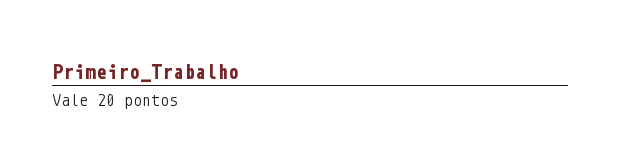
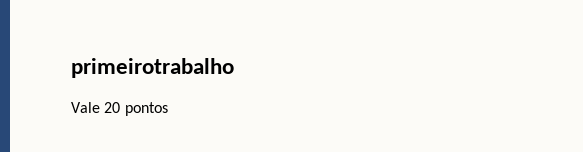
[52,64,239,82] Primeiro_Trabalho -> [71,58,234,78] primeirotrabalho

